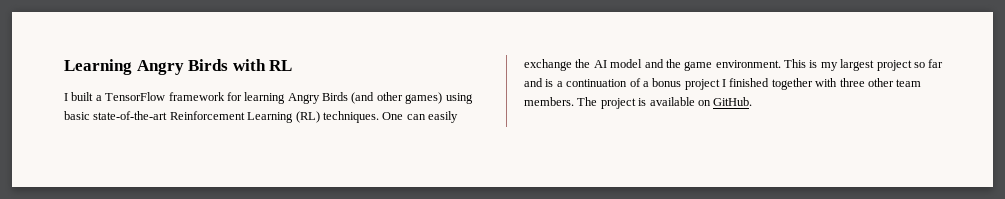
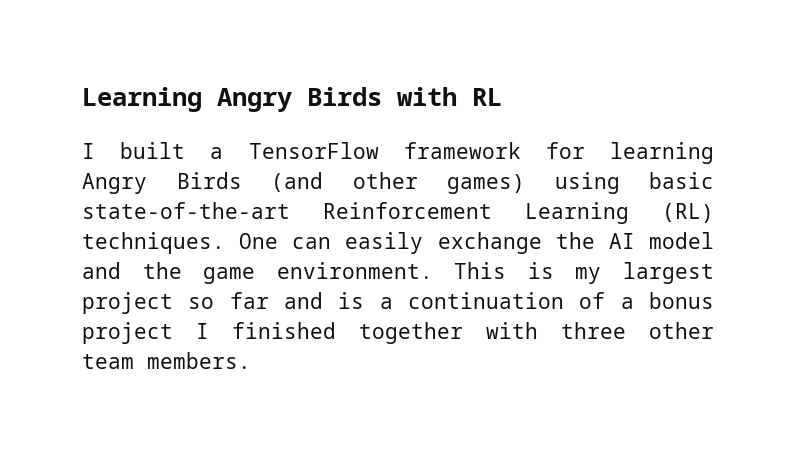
[577,97,753,109] The project is available on GitHub. -> (251, 360) none

